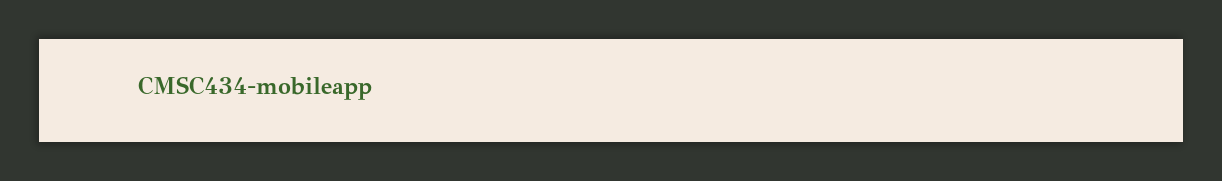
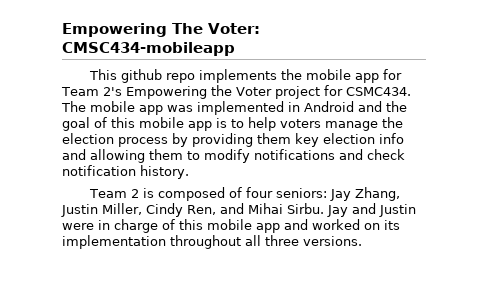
[138,76,372,100] CMSC434-mobileapp -> [62,23,260,37] [62,42,235,56] [88,69,402,83] [61,85,411,99] [61,101,407,115] [62,117,403,131] [62,133,404,147] [62,149,405,163] [62,165,189,179] [88,187,400,201] [61,203,416,217] [62,219,400,233] [62,235,362,249] Empowering The Voter: CMSC434-mobileapp // This github repo implements the mobile app for Team 2's Empowering the Voter project for CSMC434. The mobile app was implemented in Android and the goal of this mobile app is to help voters manage the election process by providing them key election info and allowing them to modify notifications and check notification history. // Team 2 is composed of four seniors: Jay Zhang, Justin Miller, Cindy Ren, and Mihai Sirbu. Jay and Justin were in charge of this mobile app and worked on its implementation throughout all three versions.

